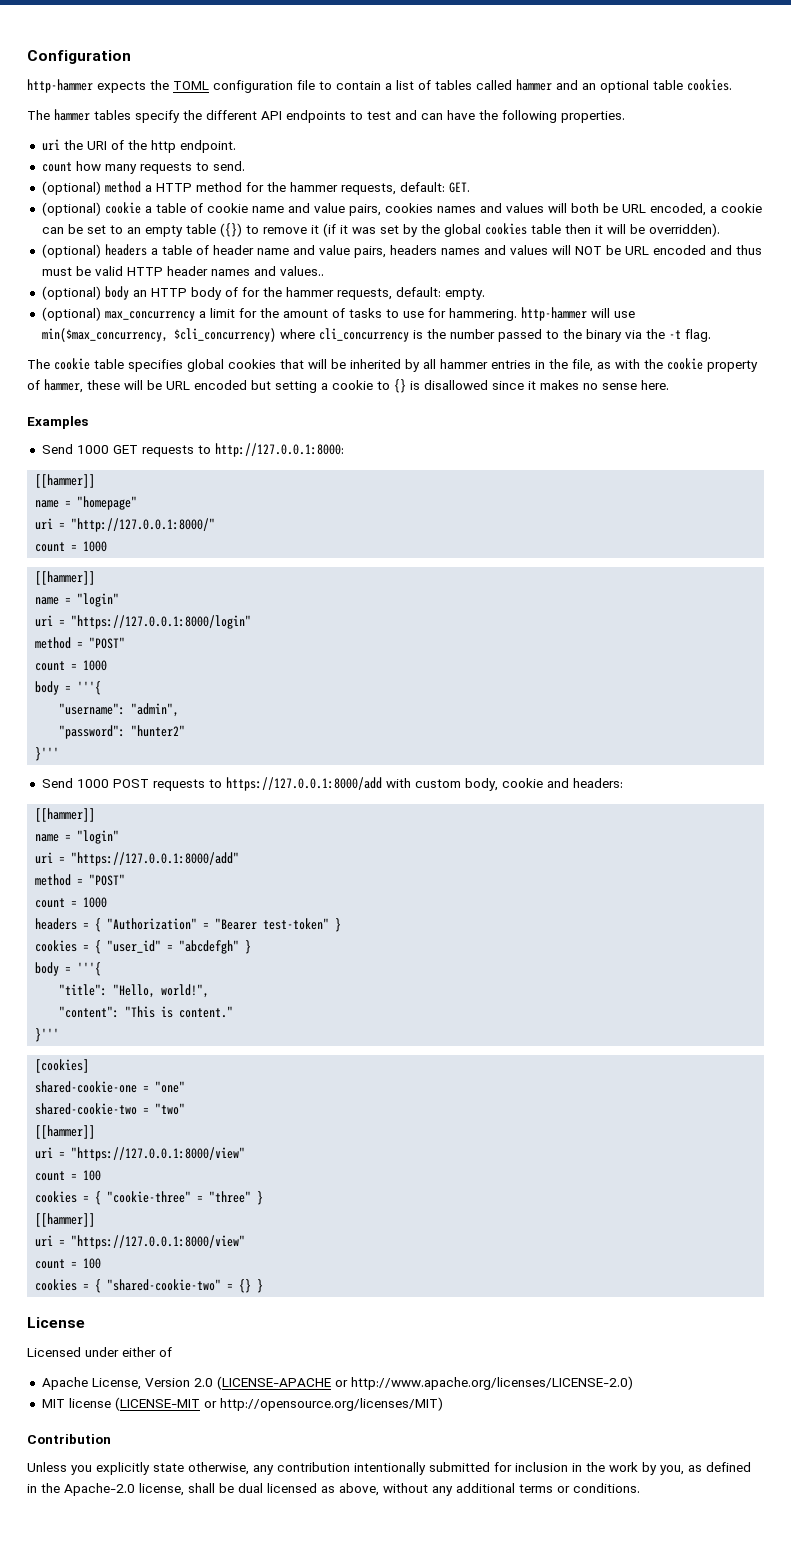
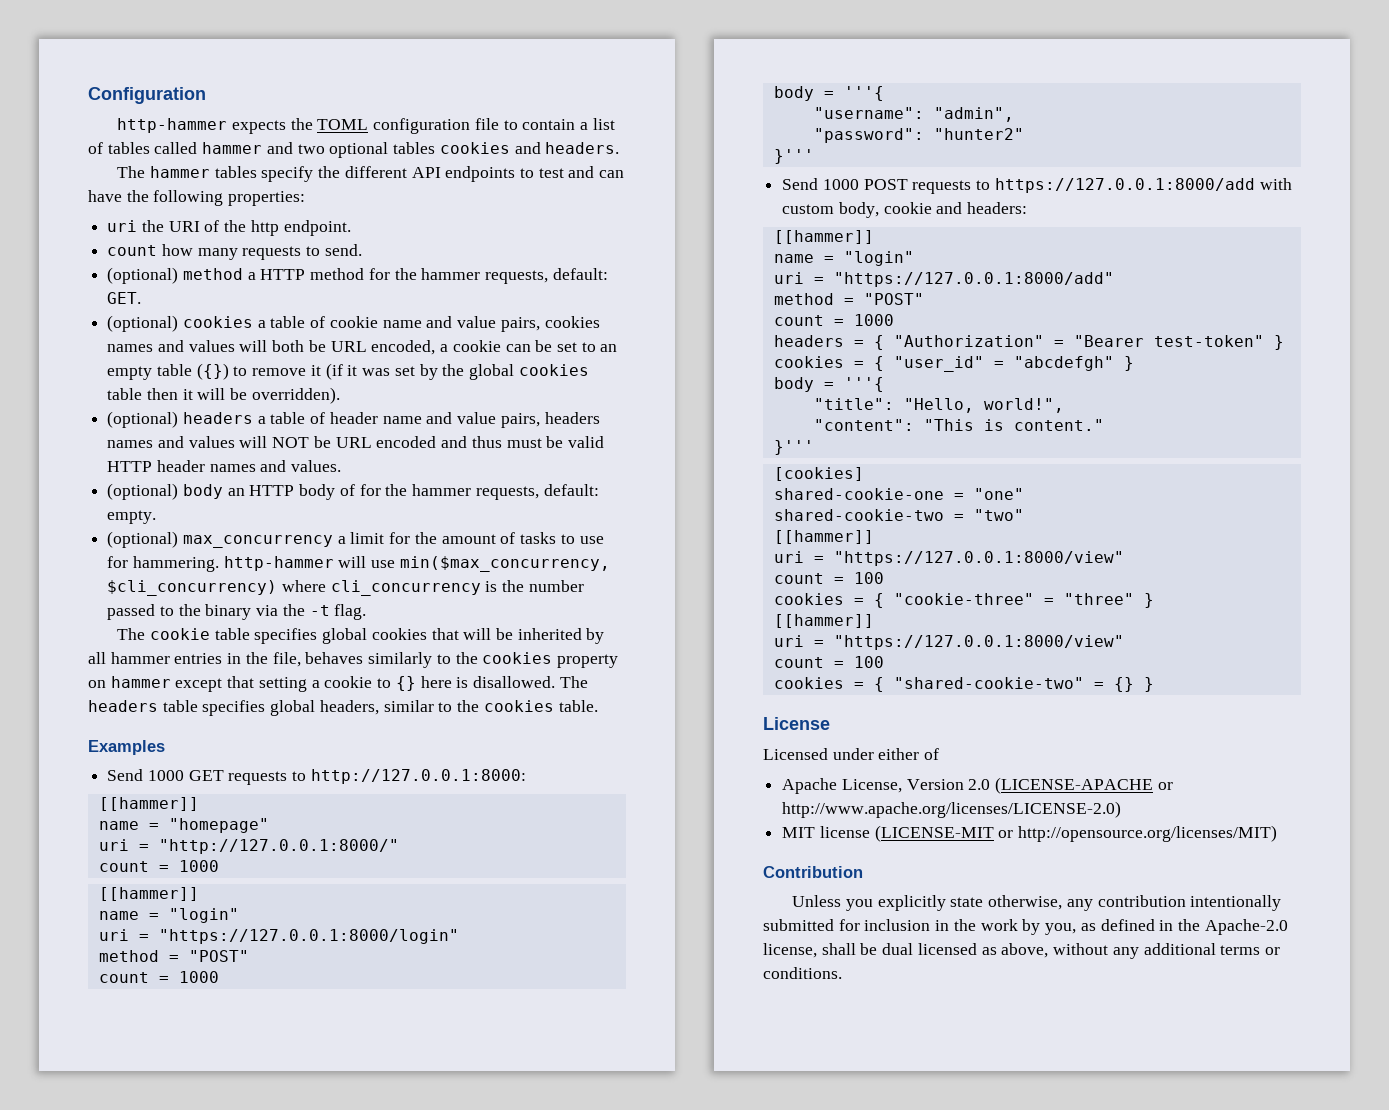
[582,79,732,93] an optional table cookies. -> [297,142,620,158] two optional tables cookies and headers.
[561,111,625,123] properties. -> [228,191,306,206] properties:
[104,202,141,214] cookie -> [182,316,253,328] cookies
[279,266,324,276] values.. -> [291,460,342,472] values.
[597,358,758,372] [27,379,271,393] as with the cookie property of hammer, these will be URL encoded but -> [305,652,618,668] [88,676,255,692] behaves similarly to the cookies property on hammer except that
[410,380,669,390] is disallowed since it makes no sense here. -> [420,676,588,688] [88,700,598,716] here is disallowed. The headers table specifies global headers, similar to the cookies table.

